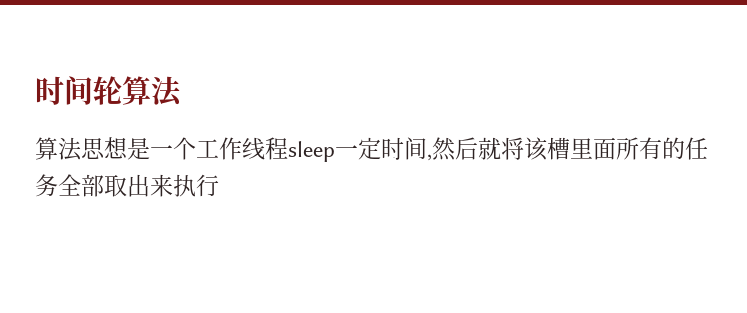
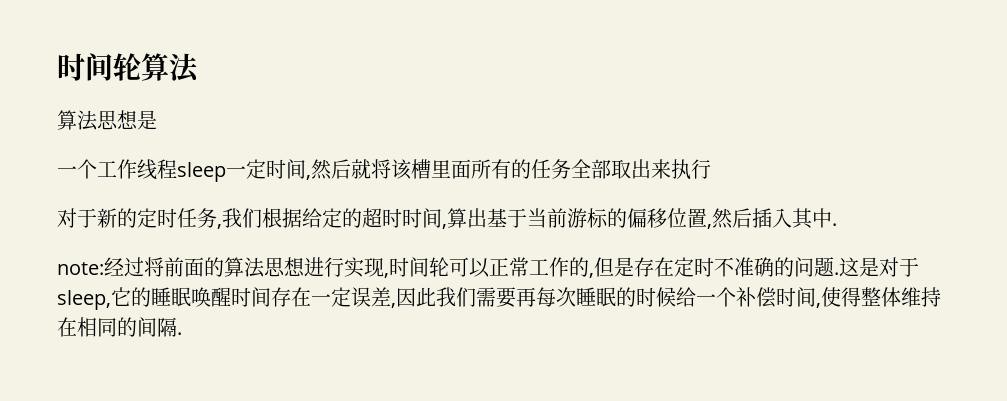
(150, 148) none -> (157, 120) //
(219, 185) none -> [57,208,837,229] [57,257,919,278] [57,287,941,310] [57,317,182,337] // 对于新的定时任务,我们根据给定的超时时间,算出基于当前游标的偏移位置,然后插入其中. // note:经过将前面的算法思想进行实现,时间轮可以正常工作的,但是存在定时不准确的问题.这是对于sleep,它的睡眠唤醒时间存在一定误差,因此我们需要再每次睡眠的时候给一个补偿时间,使得整体维持在相同的间隔.

